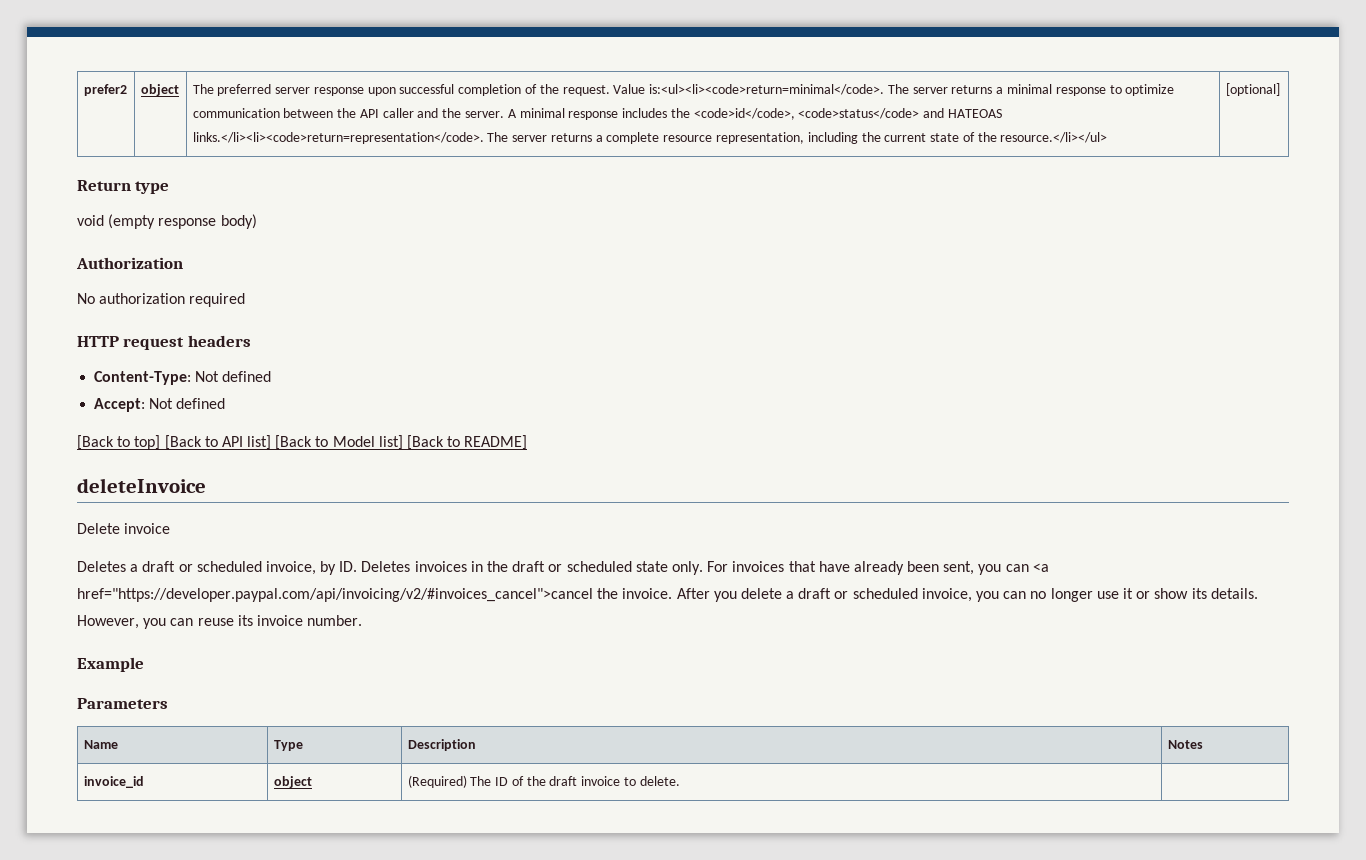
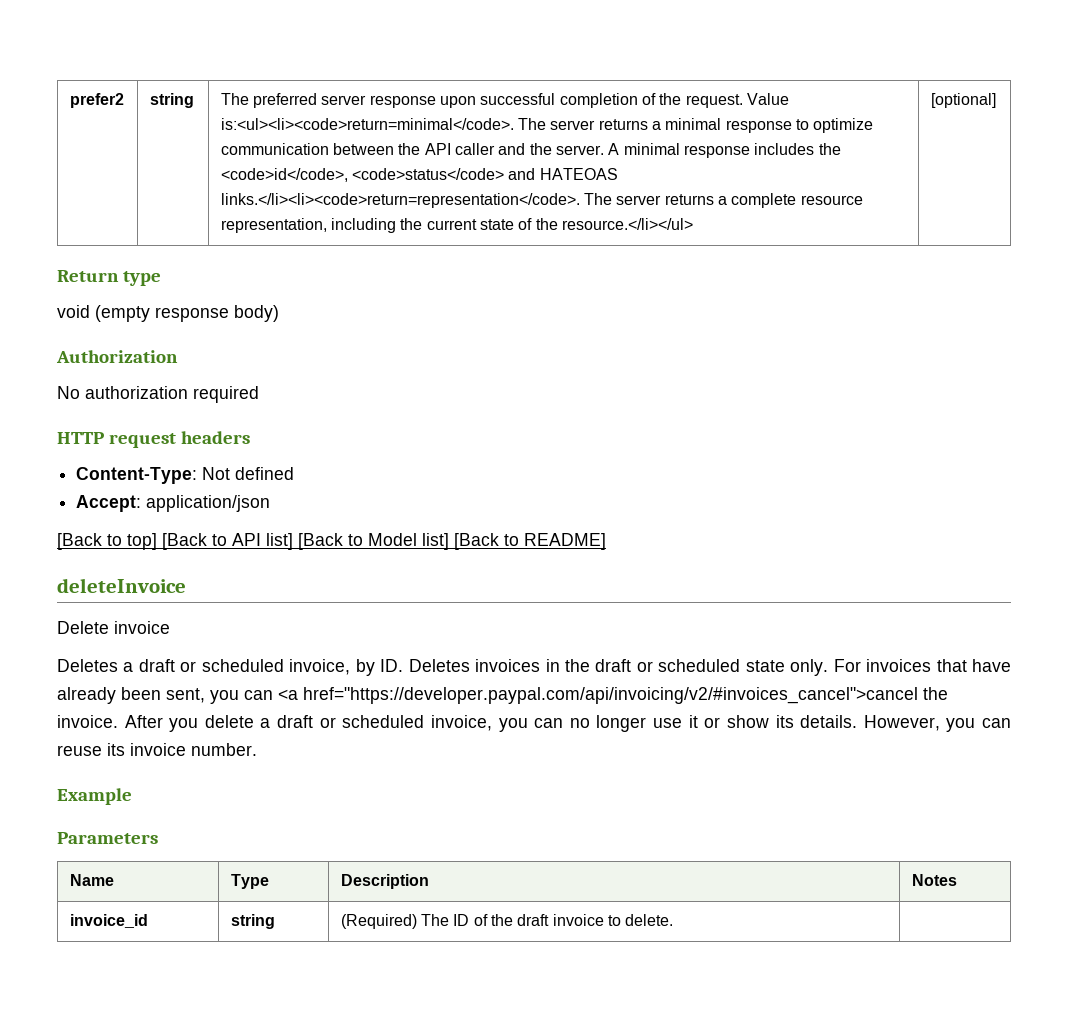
[140,84,179,96] object -> [149,93,194,108] string
[149,398,226,409] Not defined -> [146,495,271,512] application/json
[273,776,312,788] object -> [230,914,275,929] string

